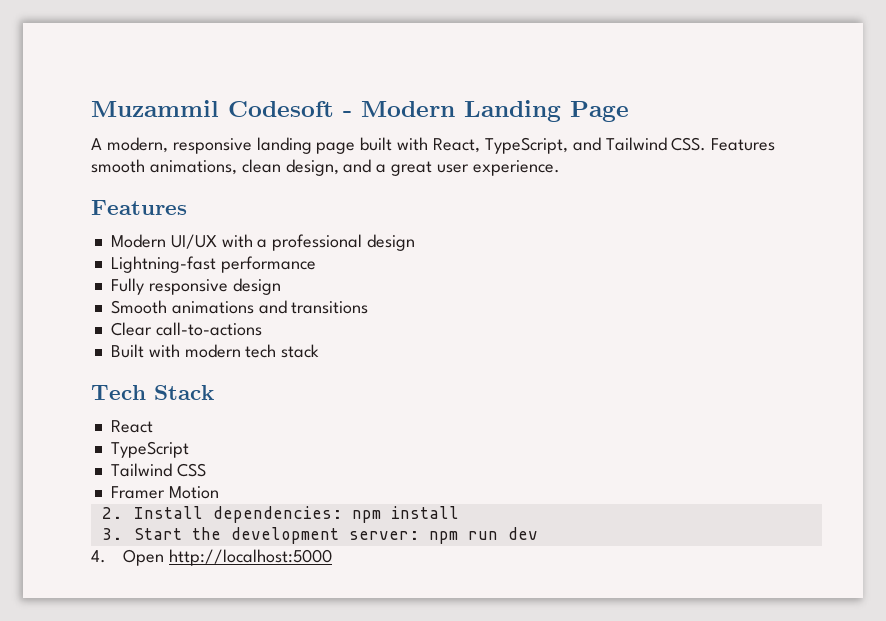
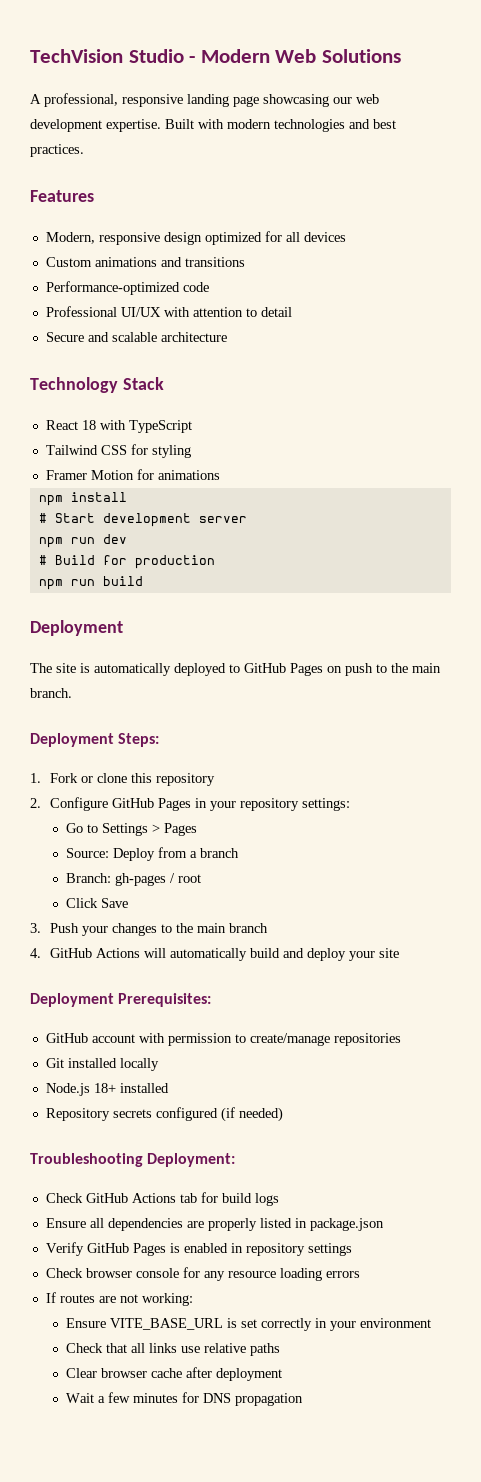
[91,100,629,122] Muzammil Codesoft - Modern Landing Page -> [30,49,401,63] TechVision Studio - Modern Web Solutions
[106,137,168,153] modern, -> [44,93,118,107] professional,
[360,137,776,154] [91,159,560,176] [91,200,187,215] [110,234,416,251] [110,256,316,273] [110,278,281,295] [110,300,369,314] [110,322,262,336] [110,344,320,358] [91,385,146,400] built with React, TypeScript, and Tailwind CSS. Features smooth animations, clean design, and a great user experience. // Features // Modern UI/UX with a professional design // Lightning-fast performance // Fully responsive design // Smooth animations and transitions // Clear call-to-actions // Built with modern tech stack // Tech -> [263,94,379,107] [30,119,396,132] [30,144,84,157] [30,190,94,202] [45,231,346,245] [45,257,245,267] [45,281,209,295] [45,306,292,317] [45,332,227,342] [30,377,118,393] showcasing our web development expertise. Built with modern technologies and best practices. // Features // Modern, responsive design optimized for all devices // Custom animations and transitions // Performance-optimized code // Professional UI/UX with attention to detail // Secure and scalable architecture // Technology
(153, 426) // -> [81,420,126,430] 18 with
(206, 470) none -> [130,444,191,458] for styling
[101,506,342,523] // 2. Install dependencies: -> [136,469,220,480] for animations //
[101,527,538,544] [91,549,333,566] 3. Start the development server: npm run dev // 4. Open http://localhost:5000 -> [38,513,247,527] [38,534,127,548] [38,555,215,569] [38,576,143,590] [30,620,123,636] [30,663,441,676] [30,688,72,698] [30,733,160,747] [30,773,216,786] [30,797,351,811] [66,823,198,836] [66,847,240,861] [66,873,202,886] [66,898,129,908] [30,923,269,936] [30,948,400,961] [30,993,212,1007] [45,1033,401,1046] [45,1058,159,1071] [45,1083,169,1096] [45,1107,283,1122] [30,1153,236,1167] [45,1192,279,1206] [45,1218,384,1231] [45,1242,352,1256] [45,1267,360,1281] [45,1292,193,1306] [66,1318,432,1331] [66,1343,281,1356] [66,1367,283,1381] [66,1392,304,1406] # Start development server // npm run dev // # Build for production // npm run build // Deployment // The site is automatically deployed to GitHub Pages on push to the main branch. // Deployment Steps: // 1. Fork or clone this repository // 2. Configure GitHub Pages in your repository settings: // Go to Settings > Pages // Source: Deploy from a branch // Branch: gh-pages / root // Click Save // 3. Push your changes to the main branch // 4. GitHub Actions will automatically build and deploy your site // Deployment Prerequisites: // GitHub account with permission to create/manage repositories // Git installed locally // Node.js 18+ installed // Repository secrets configured (if needed) // Troubleshooting Deployment: // Check GitHub Actions tab for build logs // Ensure all dependencies are properly listed in package.json // Verify GitHub Pages is enabled in repository settings // Check browser console for any resource loading errors // If routes are not working: // Ensure VITE_BASE_URL is set correctly in your environment // Check that all links use relative paths // Clear browser cache after deployment // Wait a few minutes for DNS propagation

